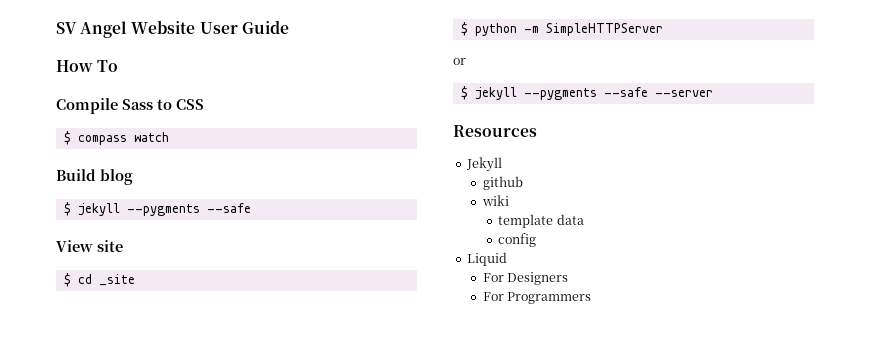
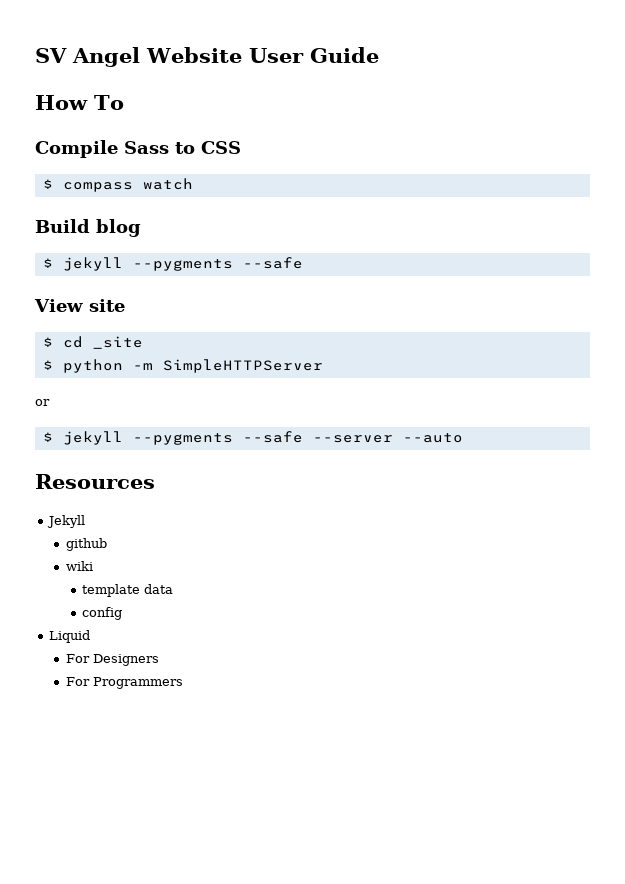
(713, 93) none -> [402,433,463,443] --auto

